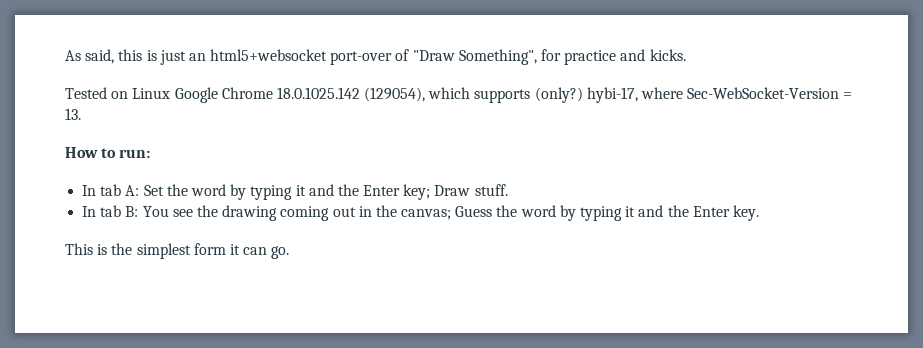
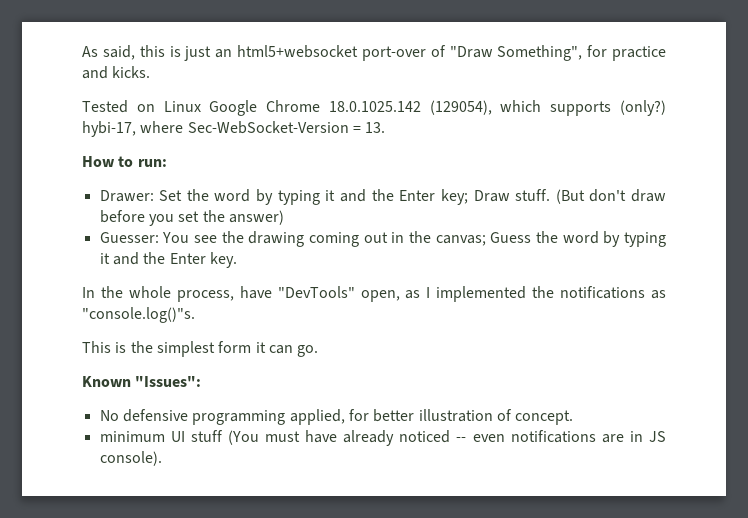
[82,184,140,196] In tab A: -> [99,190,154,202] Drawer:
[82,205,139,217] // In tab B: -> [555,189,666,204] [99,210,284,226] [99,232,159,243] (But don't draw before you set the answer) // Guesser:
(759, 213) none -> [82,286,667,302] [82,307,195,323] // In the whole process, have "DevTools" open, as I implemented the notifications as "console.log()"s.
(290, 252) none -> [82,376,202,387] [99,409,574,425] [99,430,667,446] [99,451,162,466] // Known "Issues": // No defensive programming applied, for better illustration of concept. // minimum UI stuff (You must have already noticed -- even notifications are in JS console).

